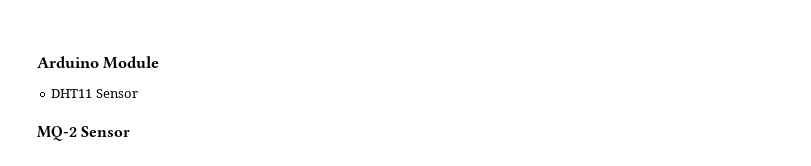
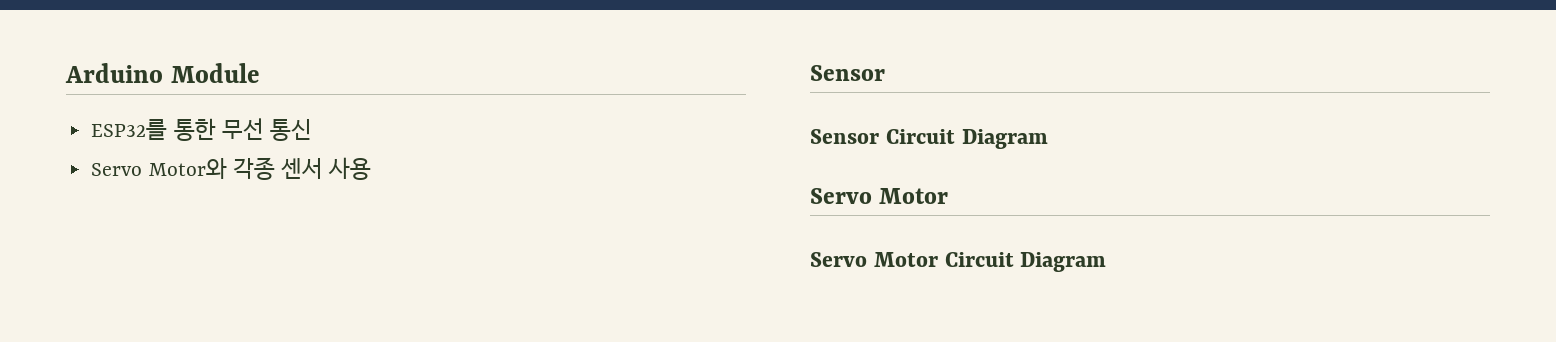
[51,89,138,98] [37,126,131,141] DHT11 Sensor // MQ-2 Sensor -> [91,118,312,141] [91,157,372,180] [810,65,885,81] [810,129,1048,149] [810,188,949,204] [810,252,1107,272] ESP32를 통한 무선 통신 // Servo Motor와 각종 센서 사용 // Sensor // Sensor Circuit Diagram // Servo Motor // Servo Motor Circuit Diagram

